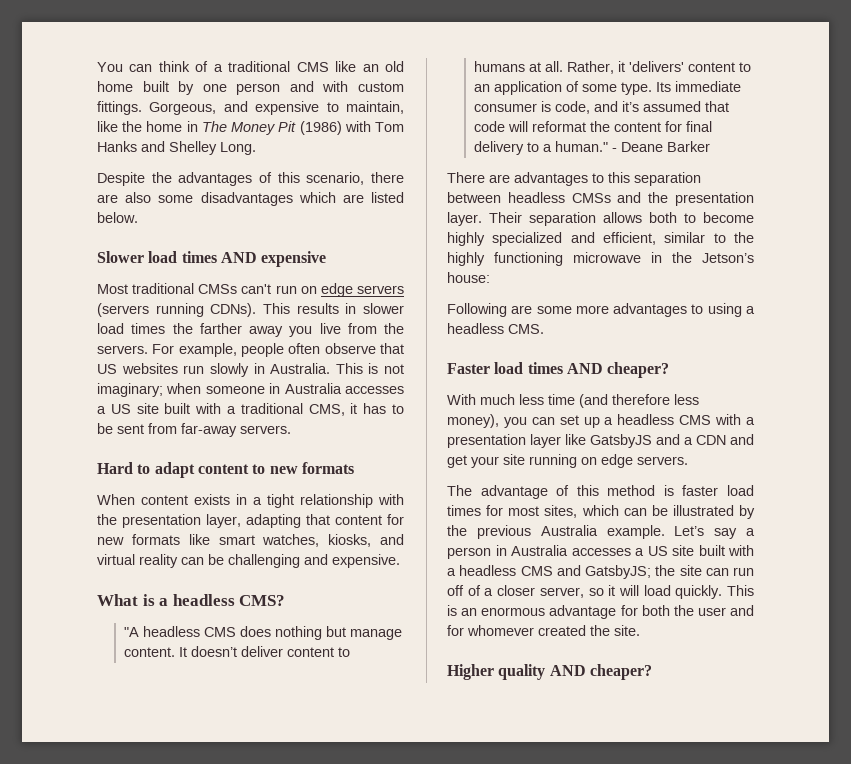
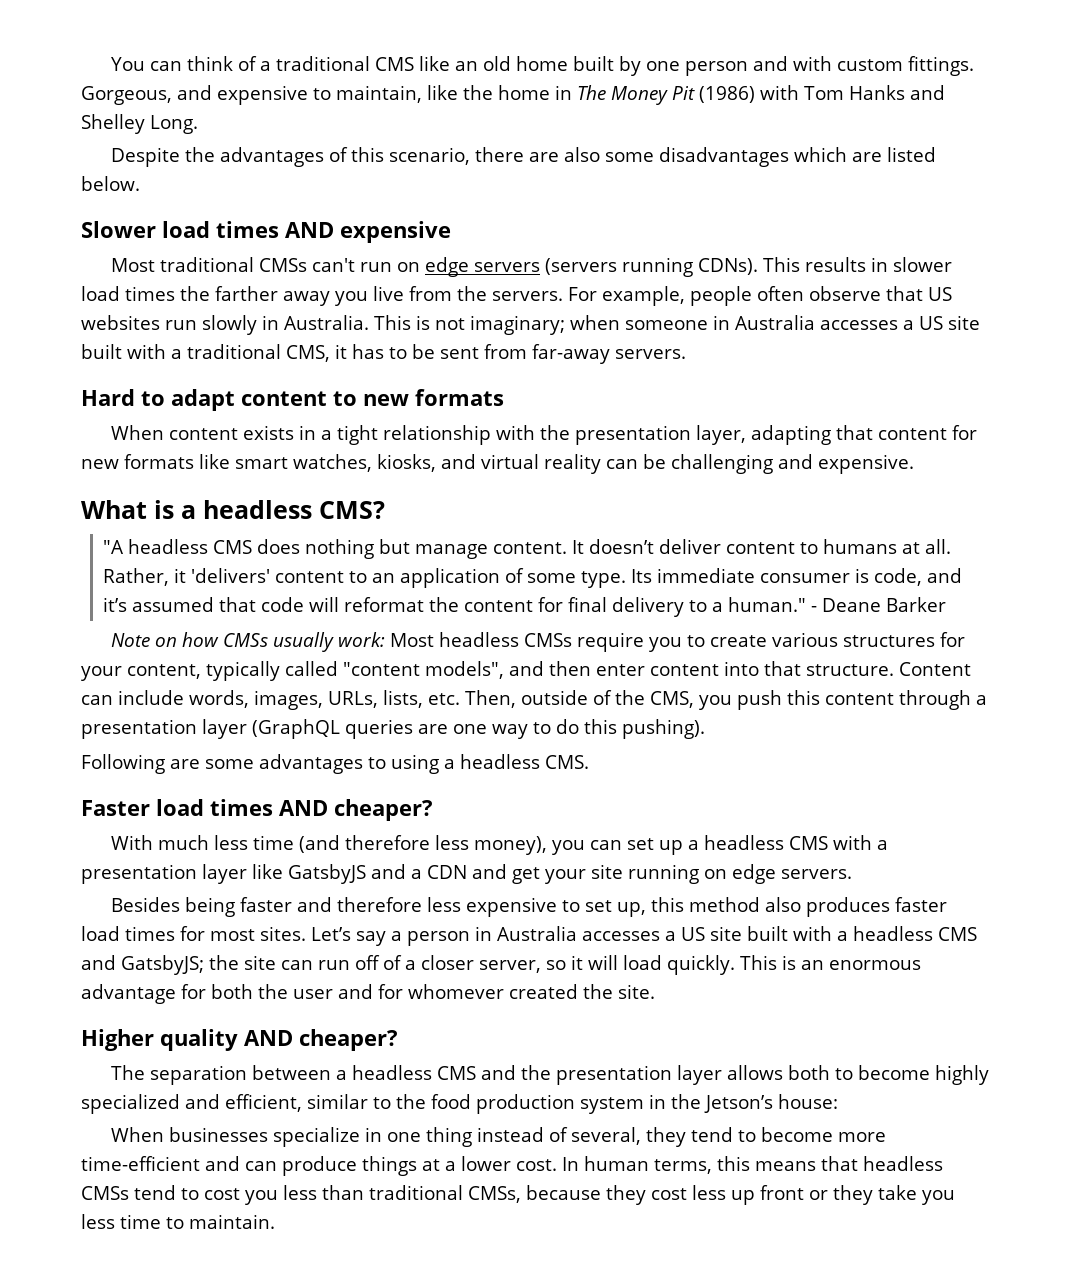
[447,172,701,186] [447,192,754,206] [447,212,754,226] [447,232,754,246] [447,252,754,266] [447,272,490,283] There are advantages to this separation between headless CMSs and the presentation layer. Their separation allows both to become highly specialized and efficient, similar to the highly functioning microwave in the Jetson’s house: -> [110,632,965,652] [81,661,971,681] [81,690,987,710] [81,719,705,739] Note on how CMSs usually work: Most headless CMSs require you to create various structures for your content, typically called "content models", and then enter content into that structure. Content can include words, images, URLs, lists, etc. Then, outside of the CMS, you push this content through a presentation layer (GraphQL queries are one way to do this pushing).
[575,305,609,314] more -> (254, 764) none
[447,485,674,499] The advantage of this method is -> [110,897,890,917] Besides being faster and therefore less expensive to set up, this method also produces
[544,505,755,519] [447,525,665,539] sites, which can be illustrated by the previous Australia example. -> [260,926,306,941] sites.
(652, 672) none -> [110,1065,989,1085] [81,1094,838,1114] [110,1127,886,1147] [81,1156,943,1176] [81,1185,955,1205] [81,1214,275,1229] // The separation between a headless CMS and the presentation layer allows both to become highly specialized and efficient, similar to the food production system in the Jetson’s house: // When businesses specialize in one thing instead of several, they tend to become more time-efficient and can produce things at a lower cost. In human terms, this means that headless CMSs tend to cost you less than traditional CMSs, because they cost less up front or they take you less time to maintain.

